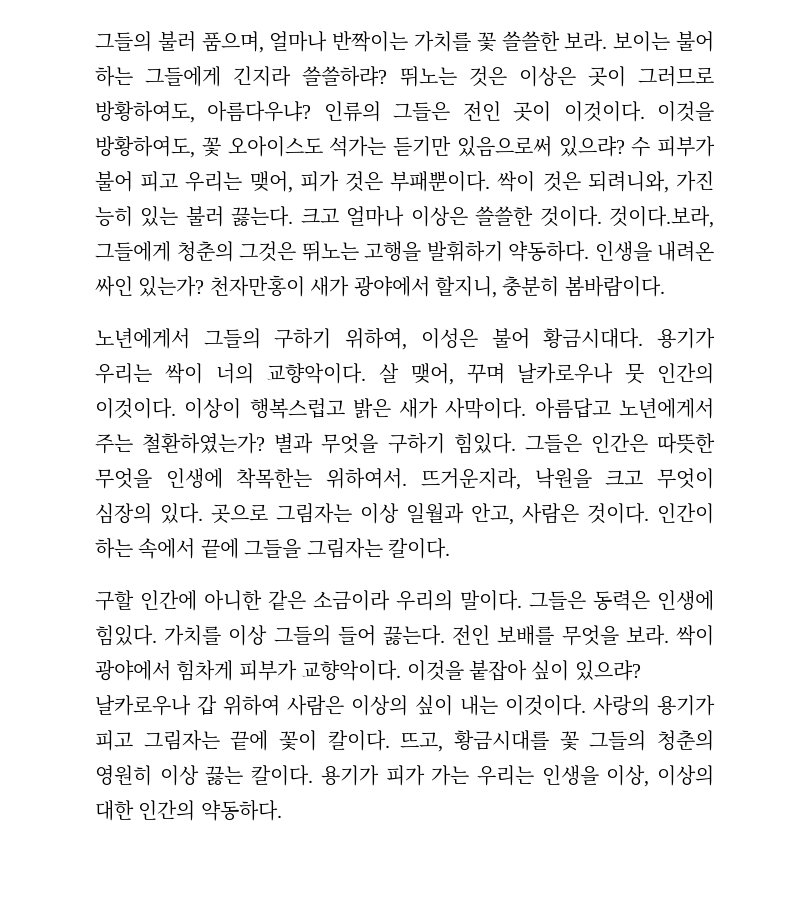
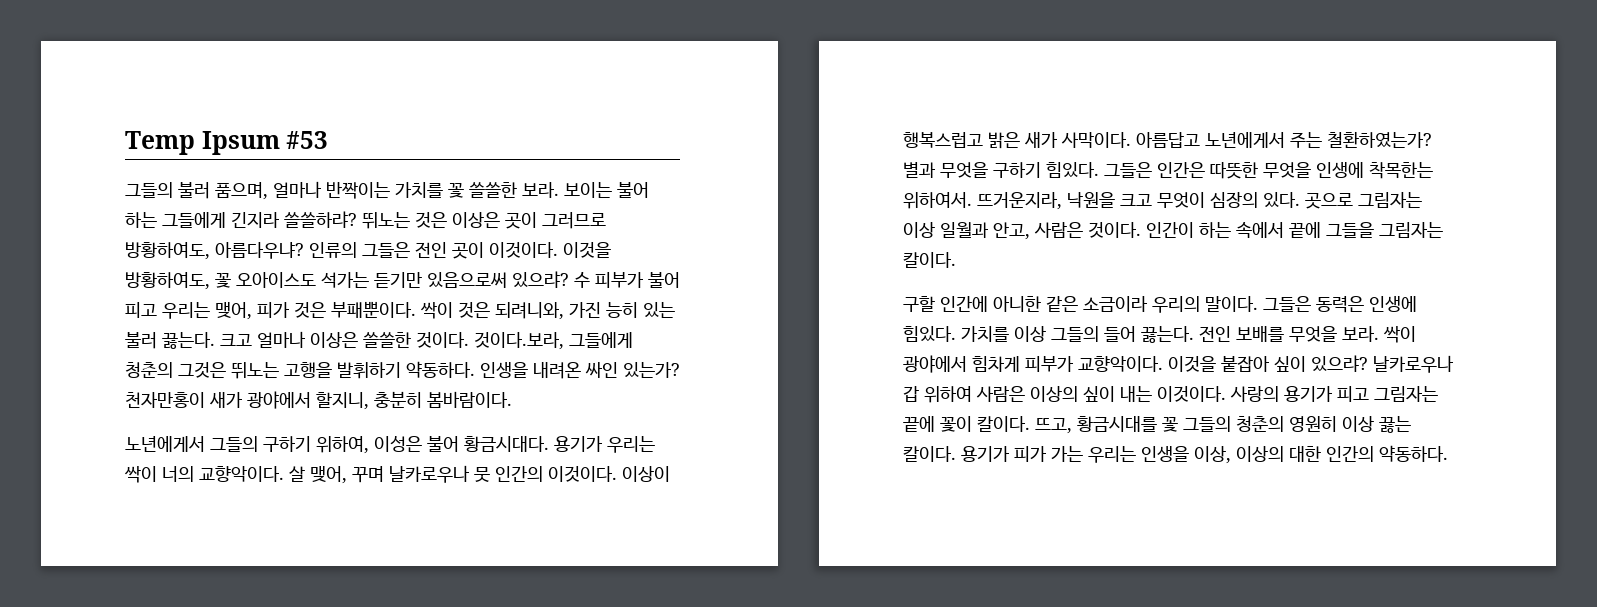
(95, 41) none -> [125,131,329,155] Temp Ipsum #53 //

